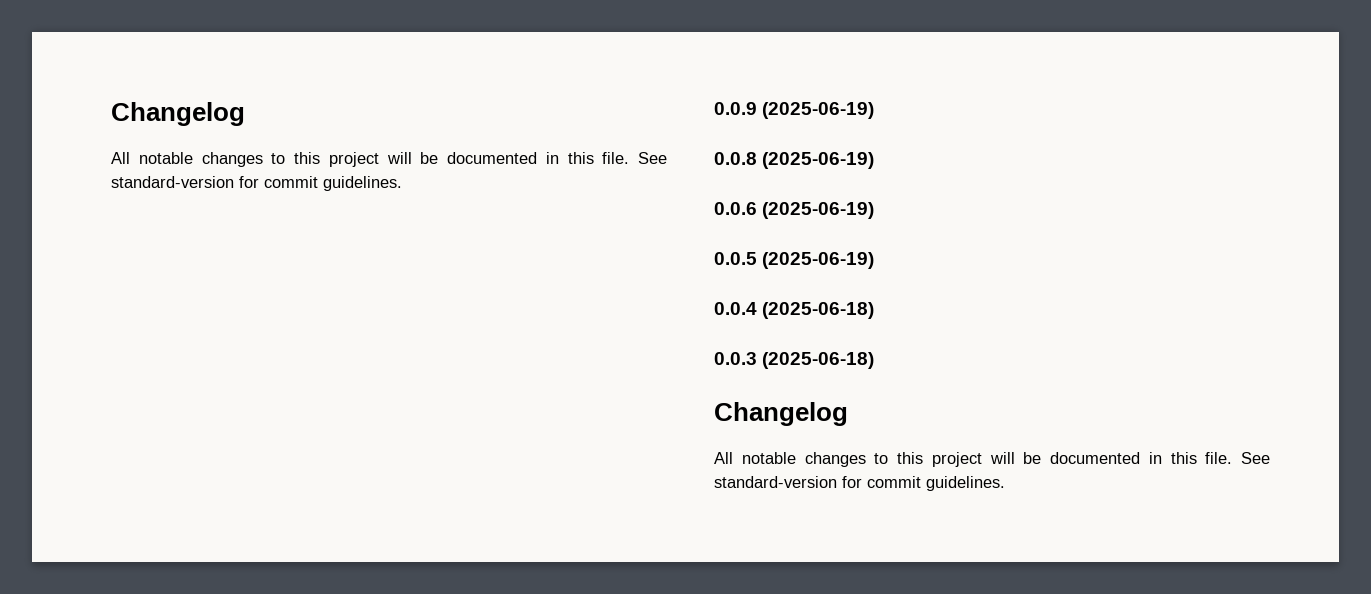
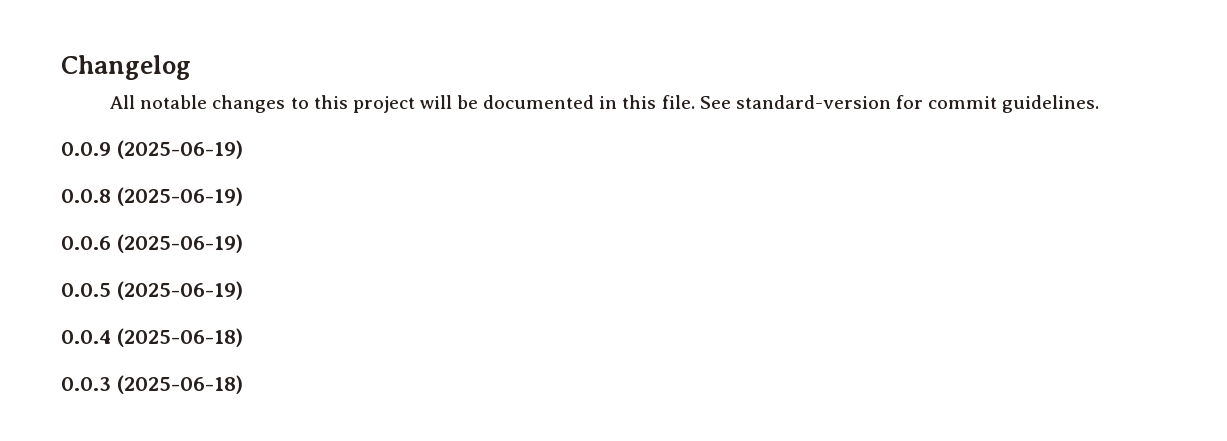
[714,402,848,426] [714,452,1270,467] [714,476,1005,491] // Changelog // All notable changes to this project will be documented in this file. See standard-version for commit guidelines. -> (243, 384) none

